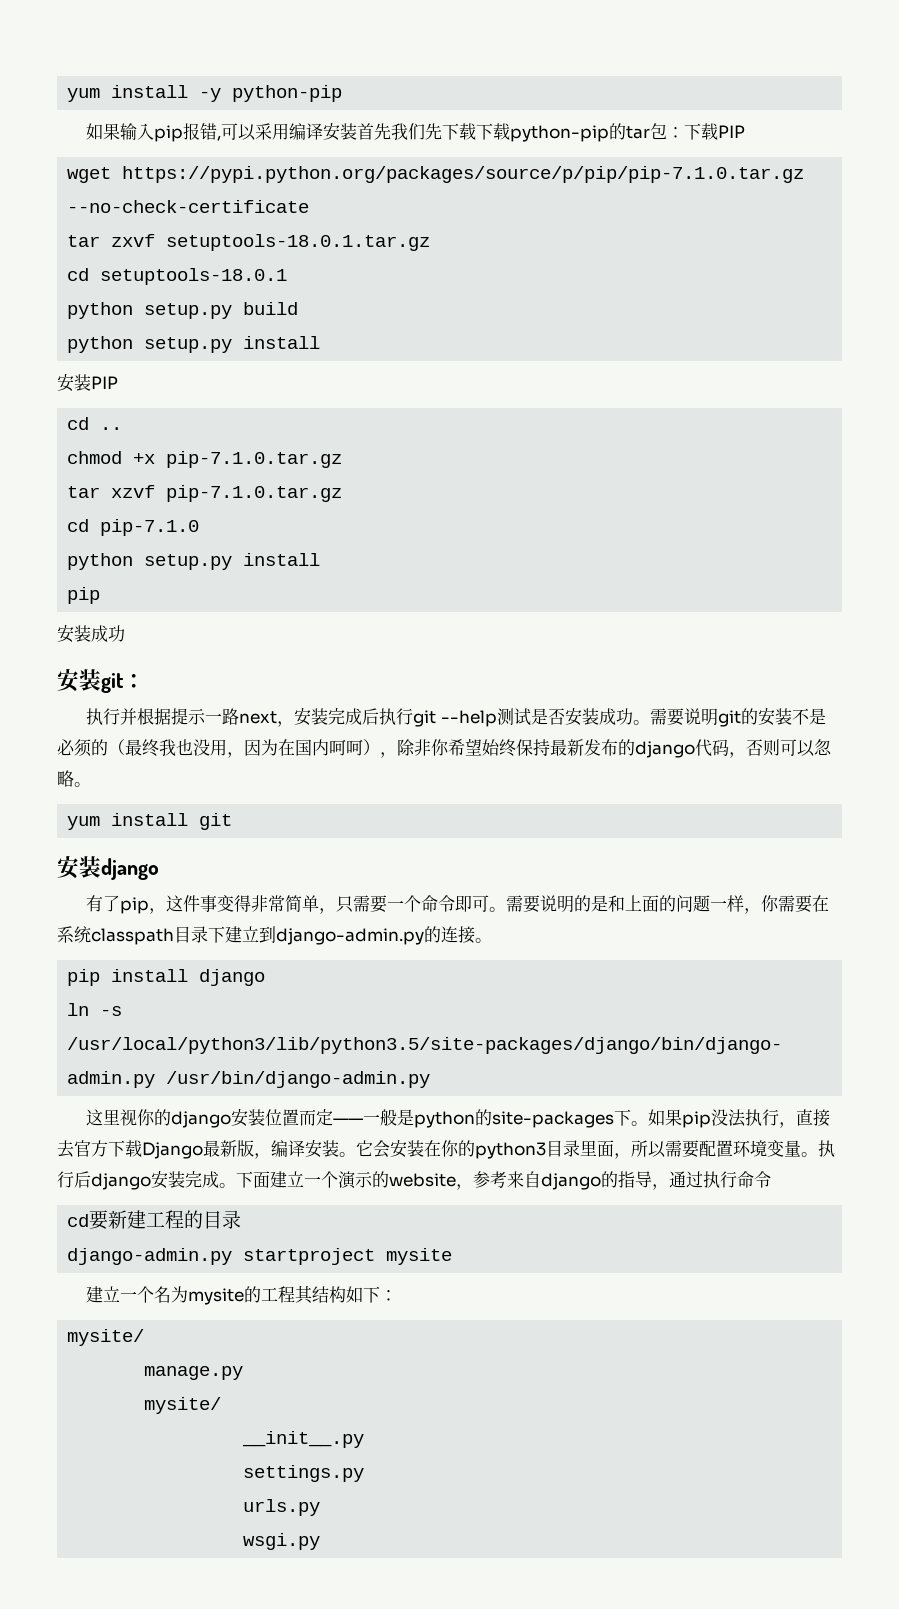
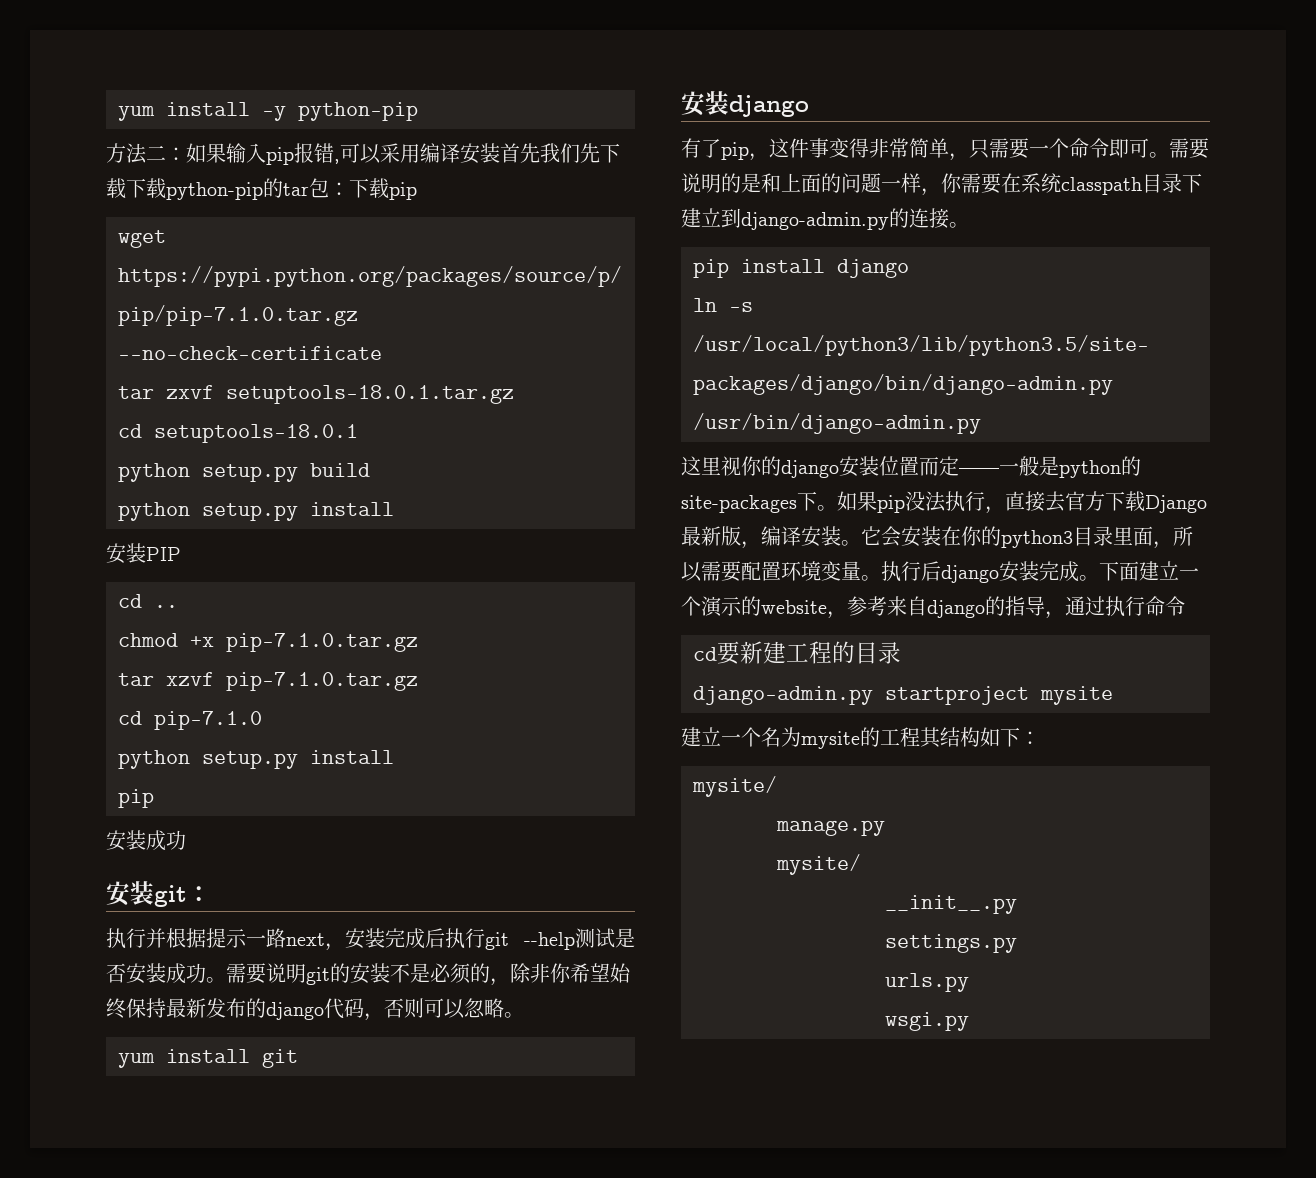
(343, 93) none -> [106,143,186,164] 方法二：
[718,125,746,138] PIP -> [389,182,417,200] pip
[108,739,380,758] （最终我也没用，因为在国内呵呵） -> (490, 973) none

